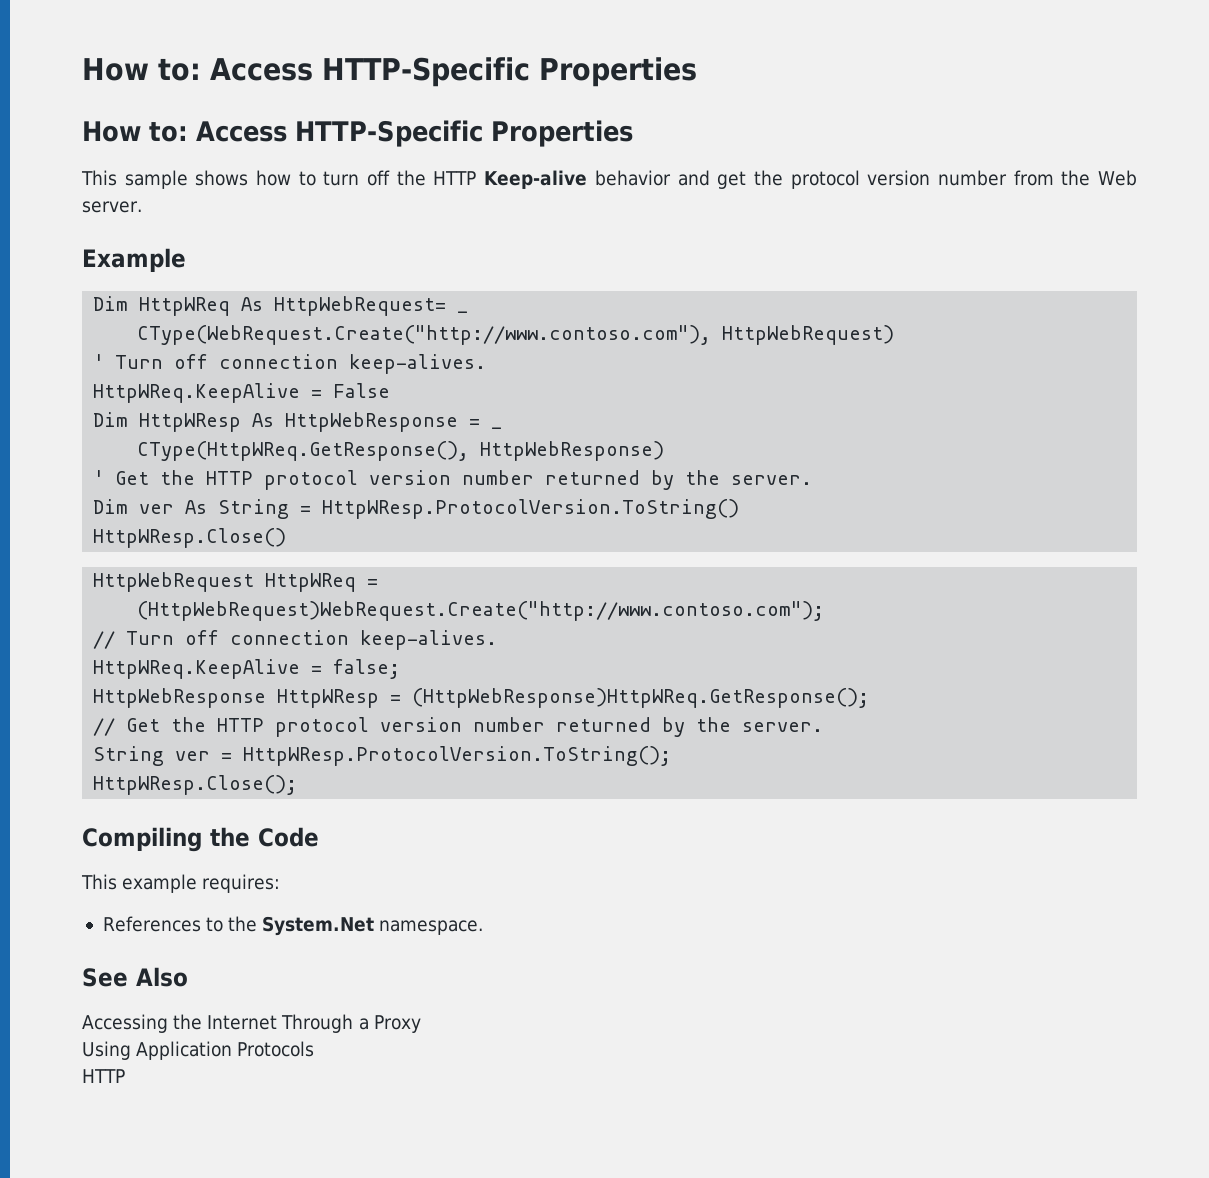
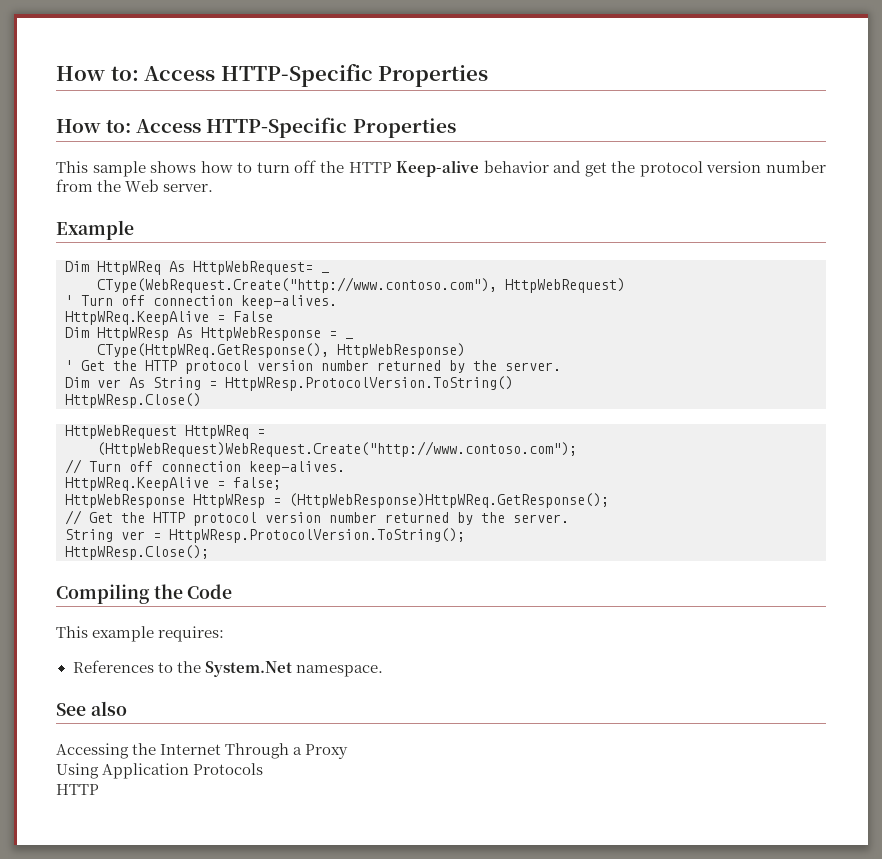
[136,967,188,987] Also -> [90,701,127,716] also

